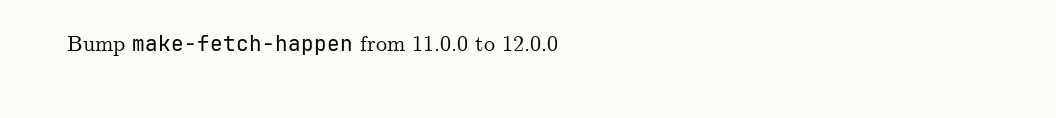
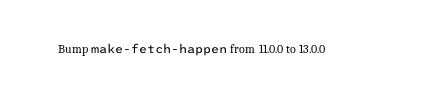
[502,36,558,51] 12.0.0 -> [299,44,326,53] 13.0.0

